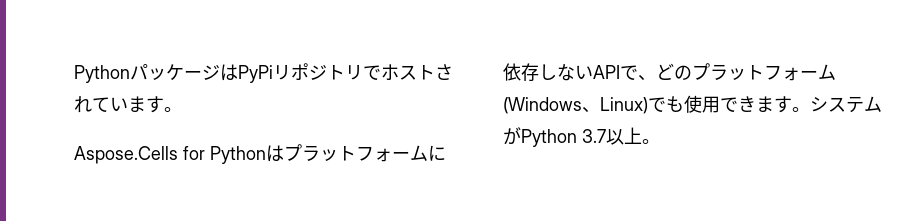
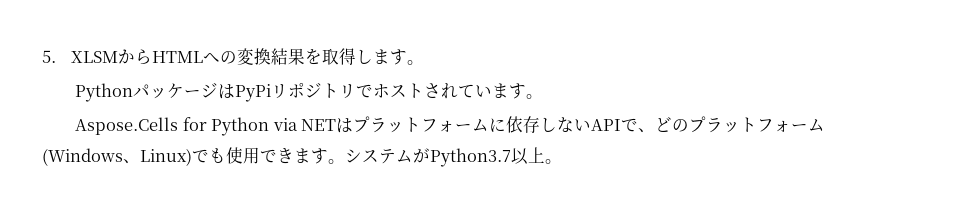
(74, 74) none -> [42,48,424,65] 5. XLSMからHTMLへの変換結果を取得します。 //
(266, 155) none -> [272,118,337,131] via NET
[521,129,606,147] Python 3.7 -> [430,148,511,167] Python3.7

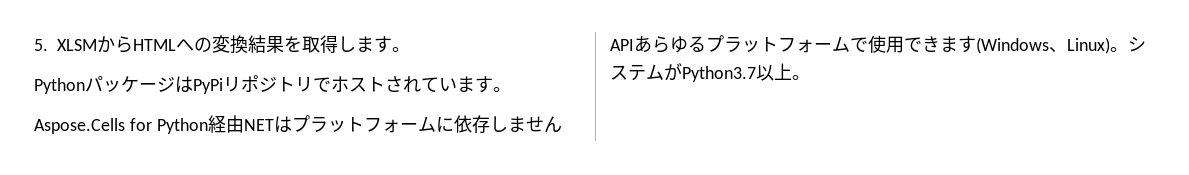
[272,118,298,131] via -> [207,115,244,133] 経由
[557,116,826,133] [42,148,226,166] ないAPIで、どのプラットフォーム(Windows、Linux)でも -> [507,116,562,133] [610,35,868,53] ませんAPIあらゆるプラットフォームで
(328, 156) none -> [976,37,1110,54] (Windows、Linux)

